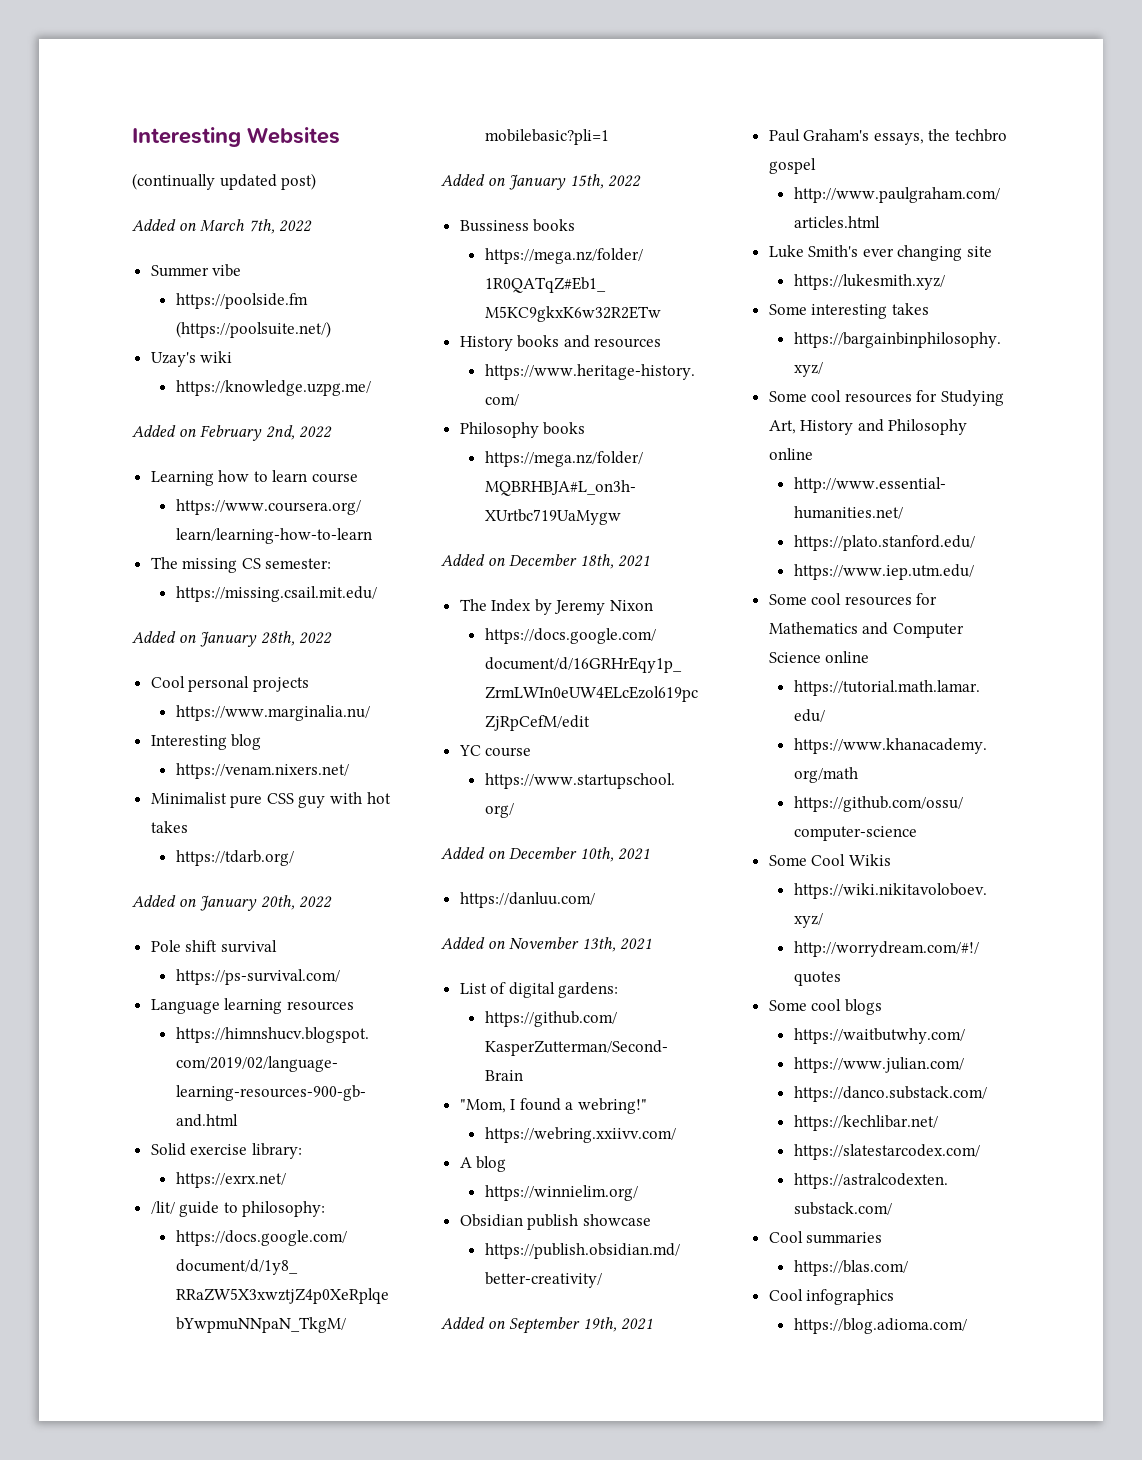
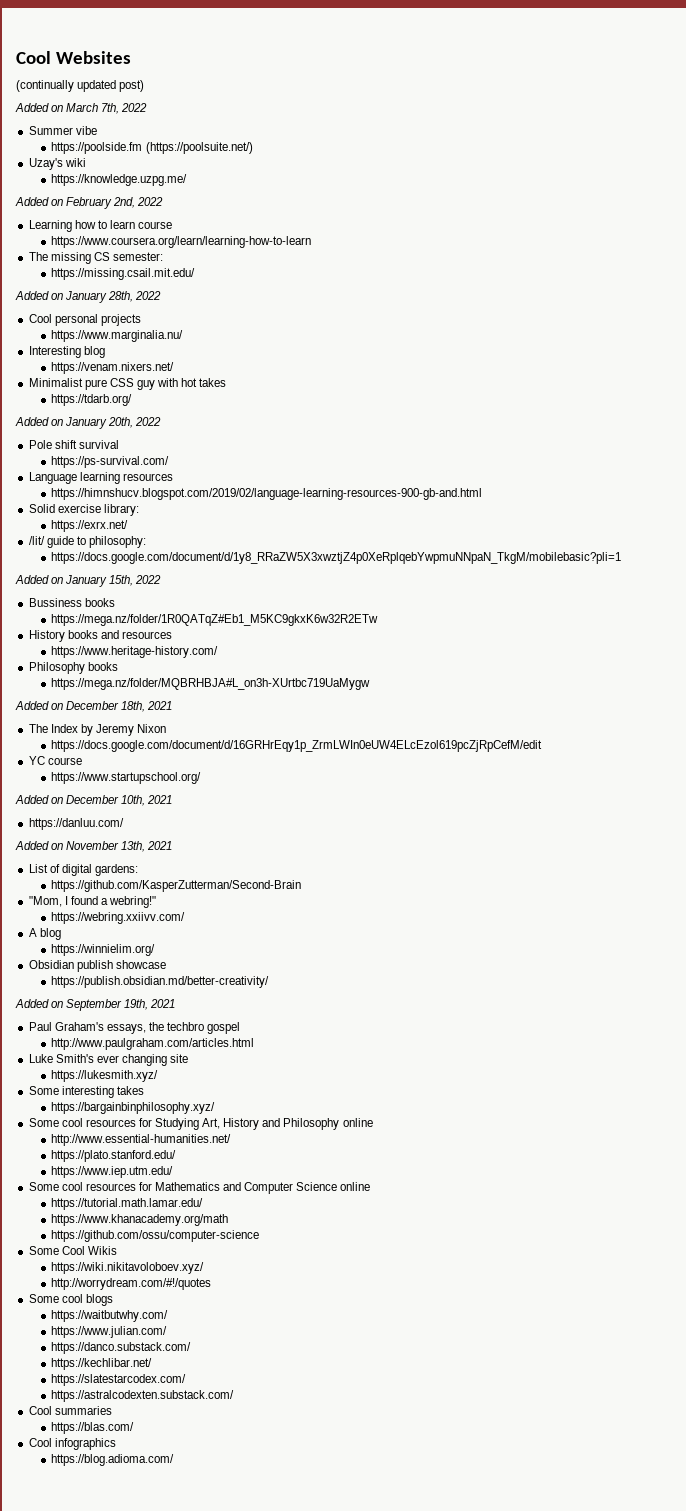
[132,127,241,147] Interesting -> [16,51,51,64] Cool

